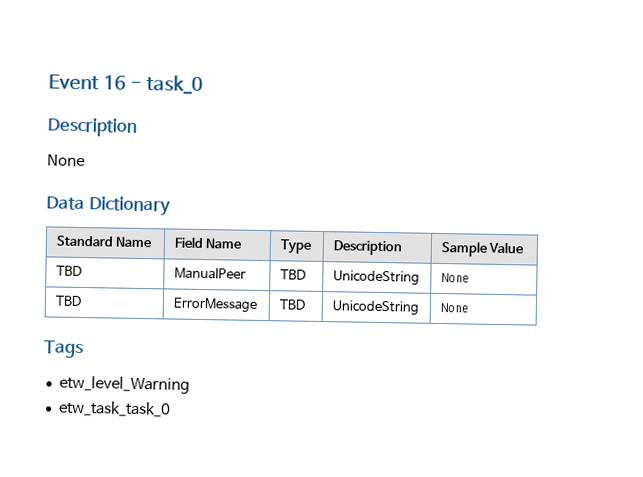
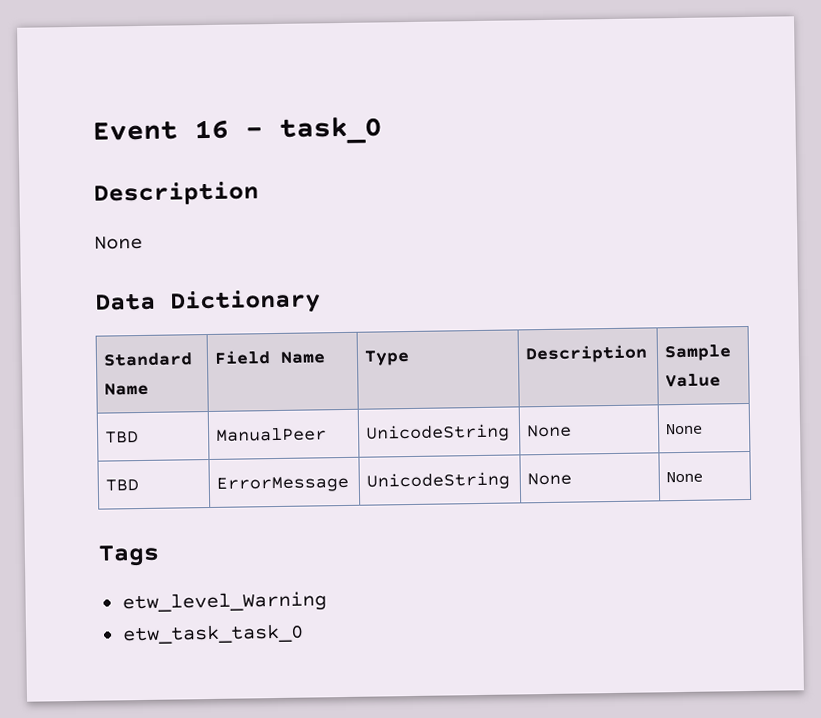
[279,269,306,280] [332,270,420,286] TBD | UnicodeString -> [365,423,511,443] [526,424,573,438] UnicodeString | None
[278,299,305,310] [331,300,419,316] TBD | UnicodeString -> [366,471,511,491] [527,472,573,486] UnicodeString | None

